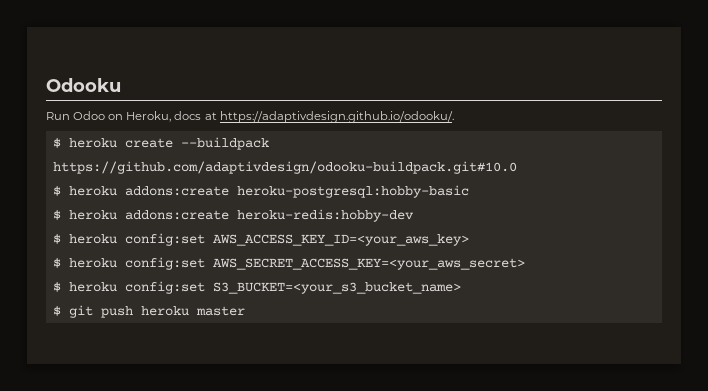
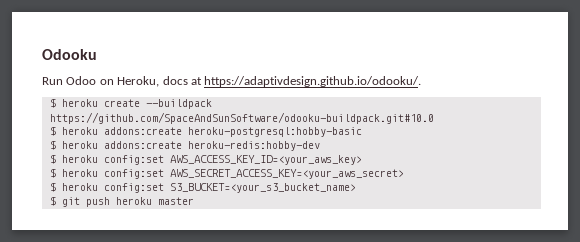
[52,161,517,174] https://github.com/adaptivdesign/odooku-buildpack.git#10.0 -> [49,112,434,124] https://github.com/SpaceAndSunSoftware/odooku-buildpack.git#10.0

